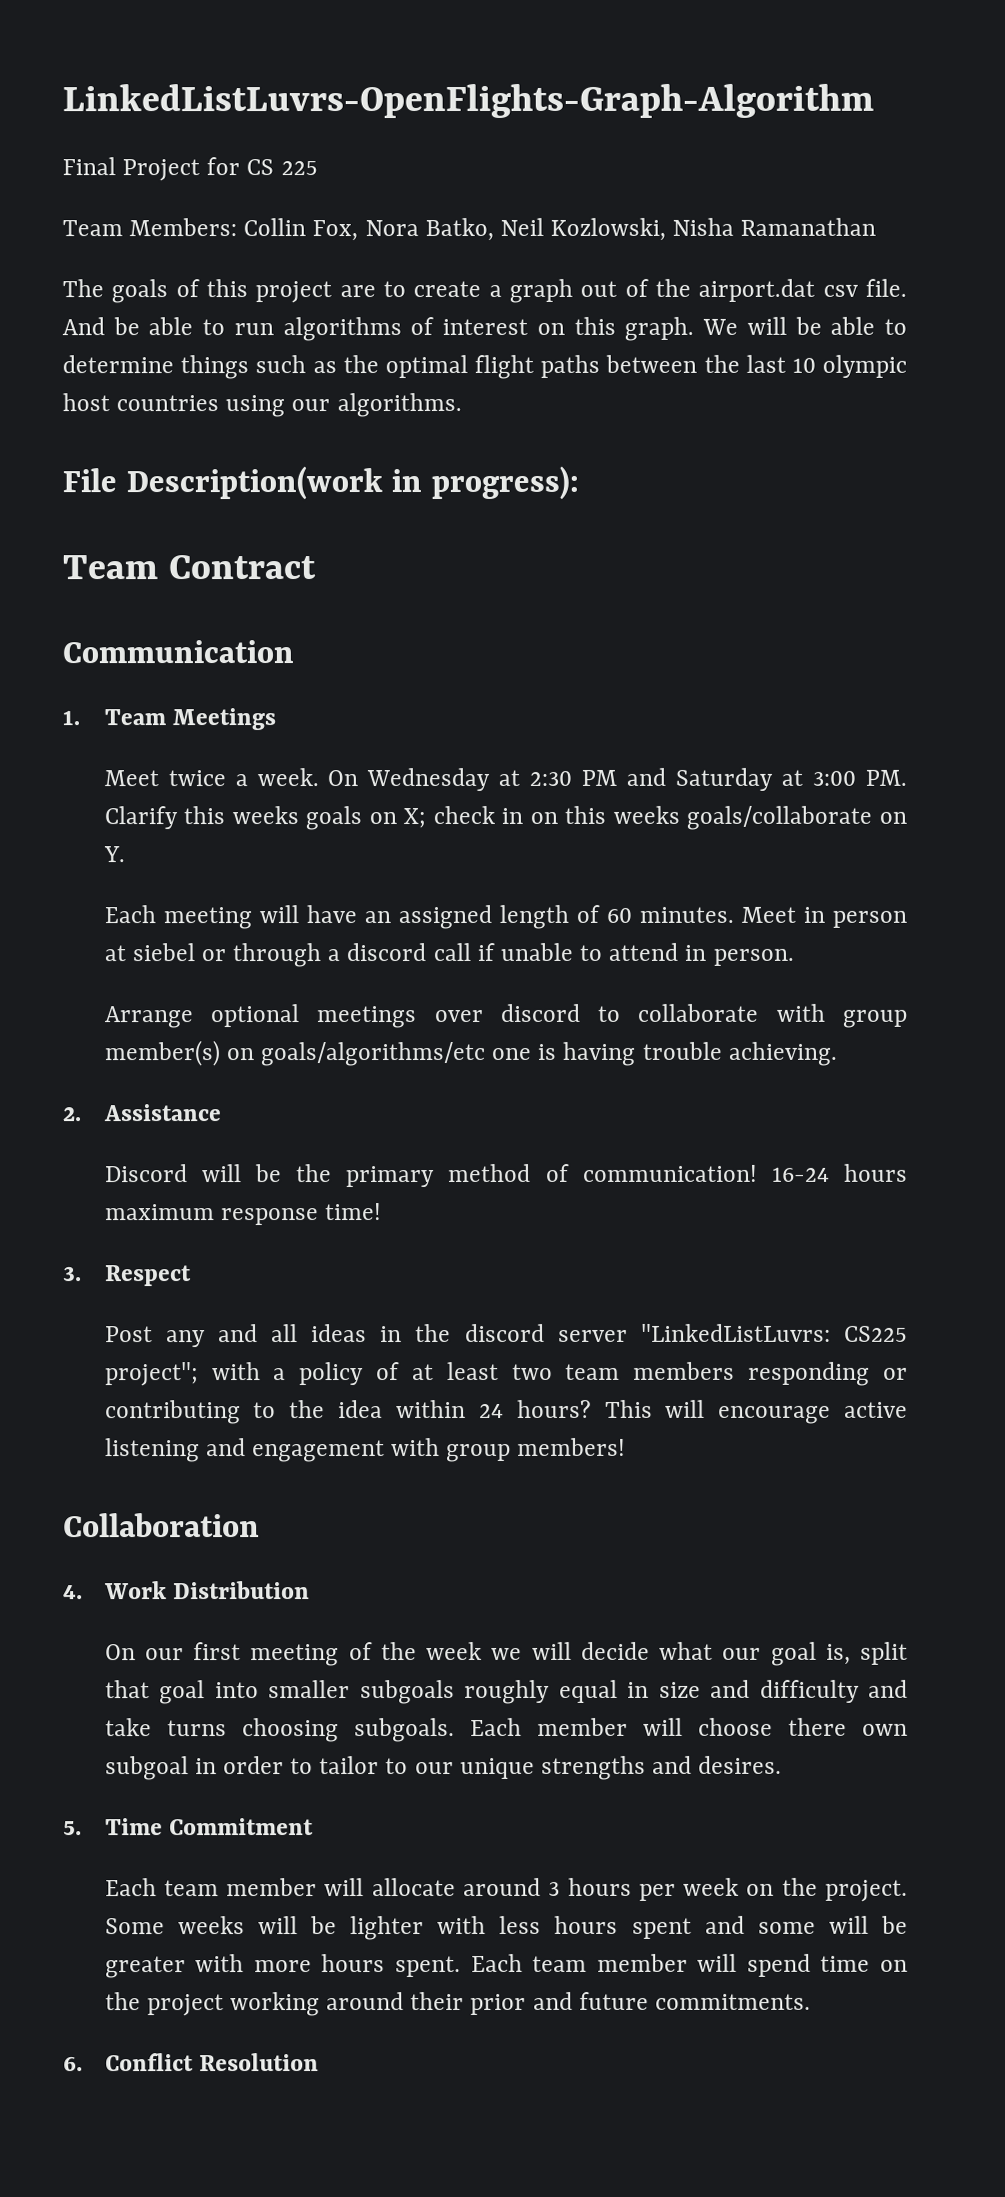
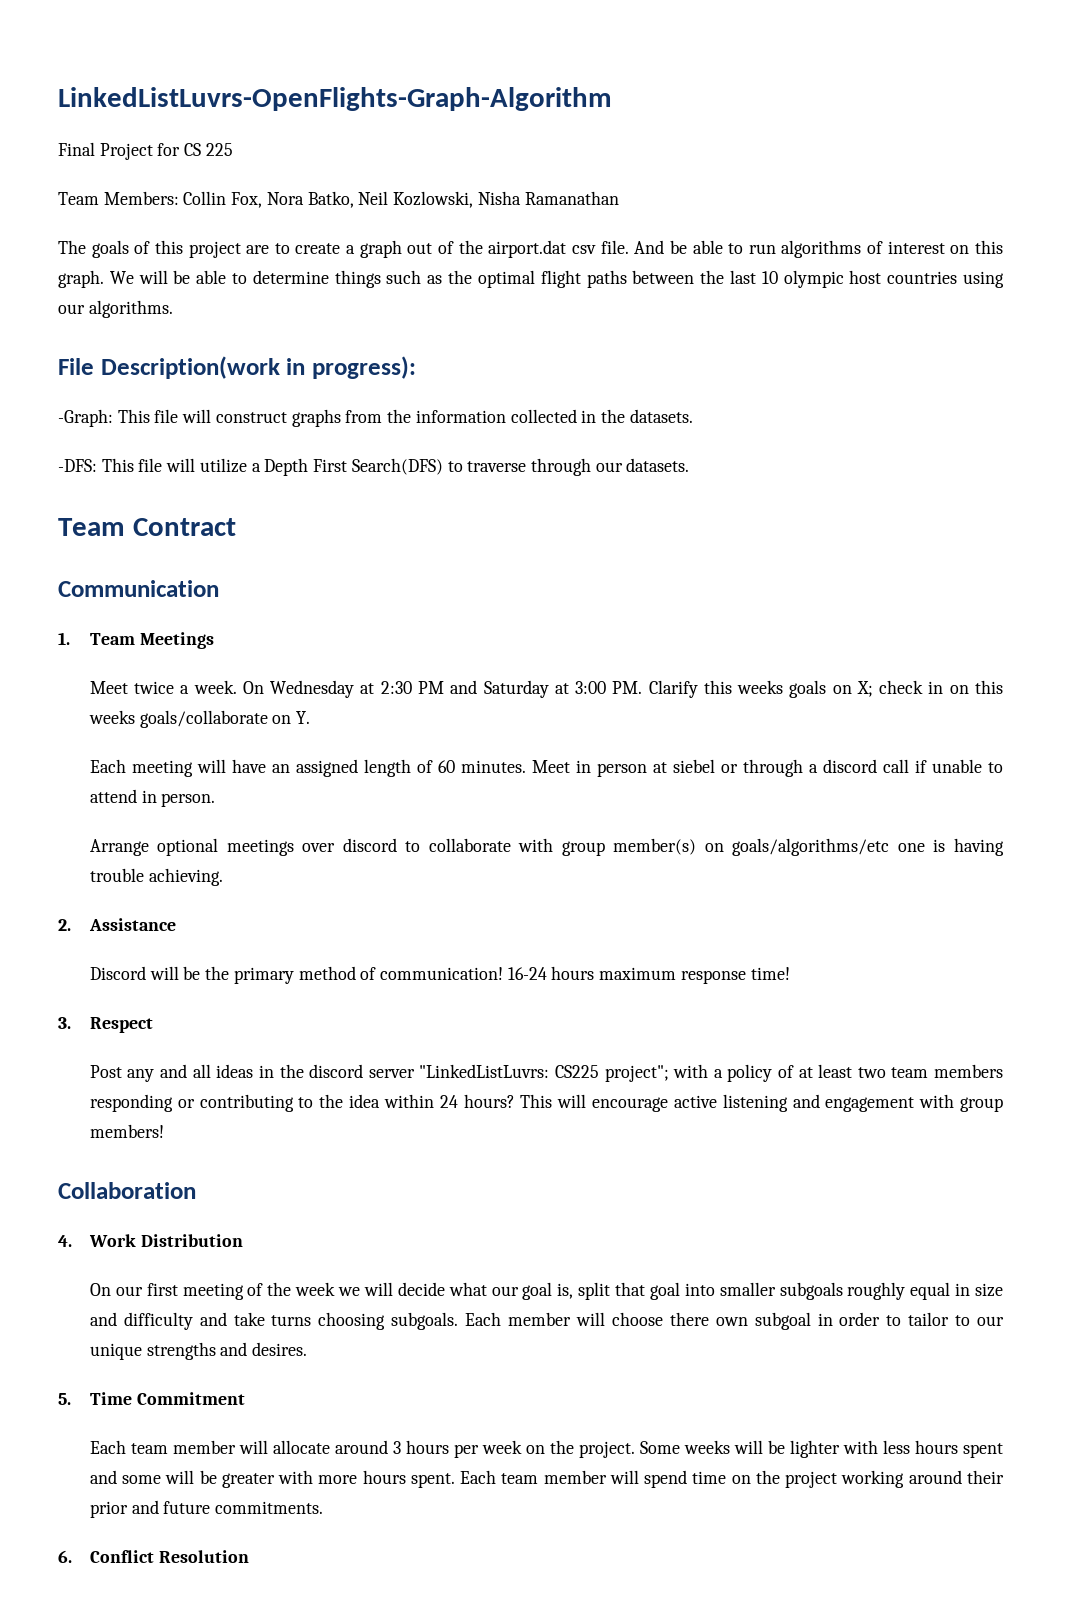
(579, 483) none -> [58,409,693,427] [58,458,690,476] // -Graph: This file will construct graphs from the information collected in the datasets. // -DFS: This file will utilize a Depth First Search(DFS) to traverse through our datasets.

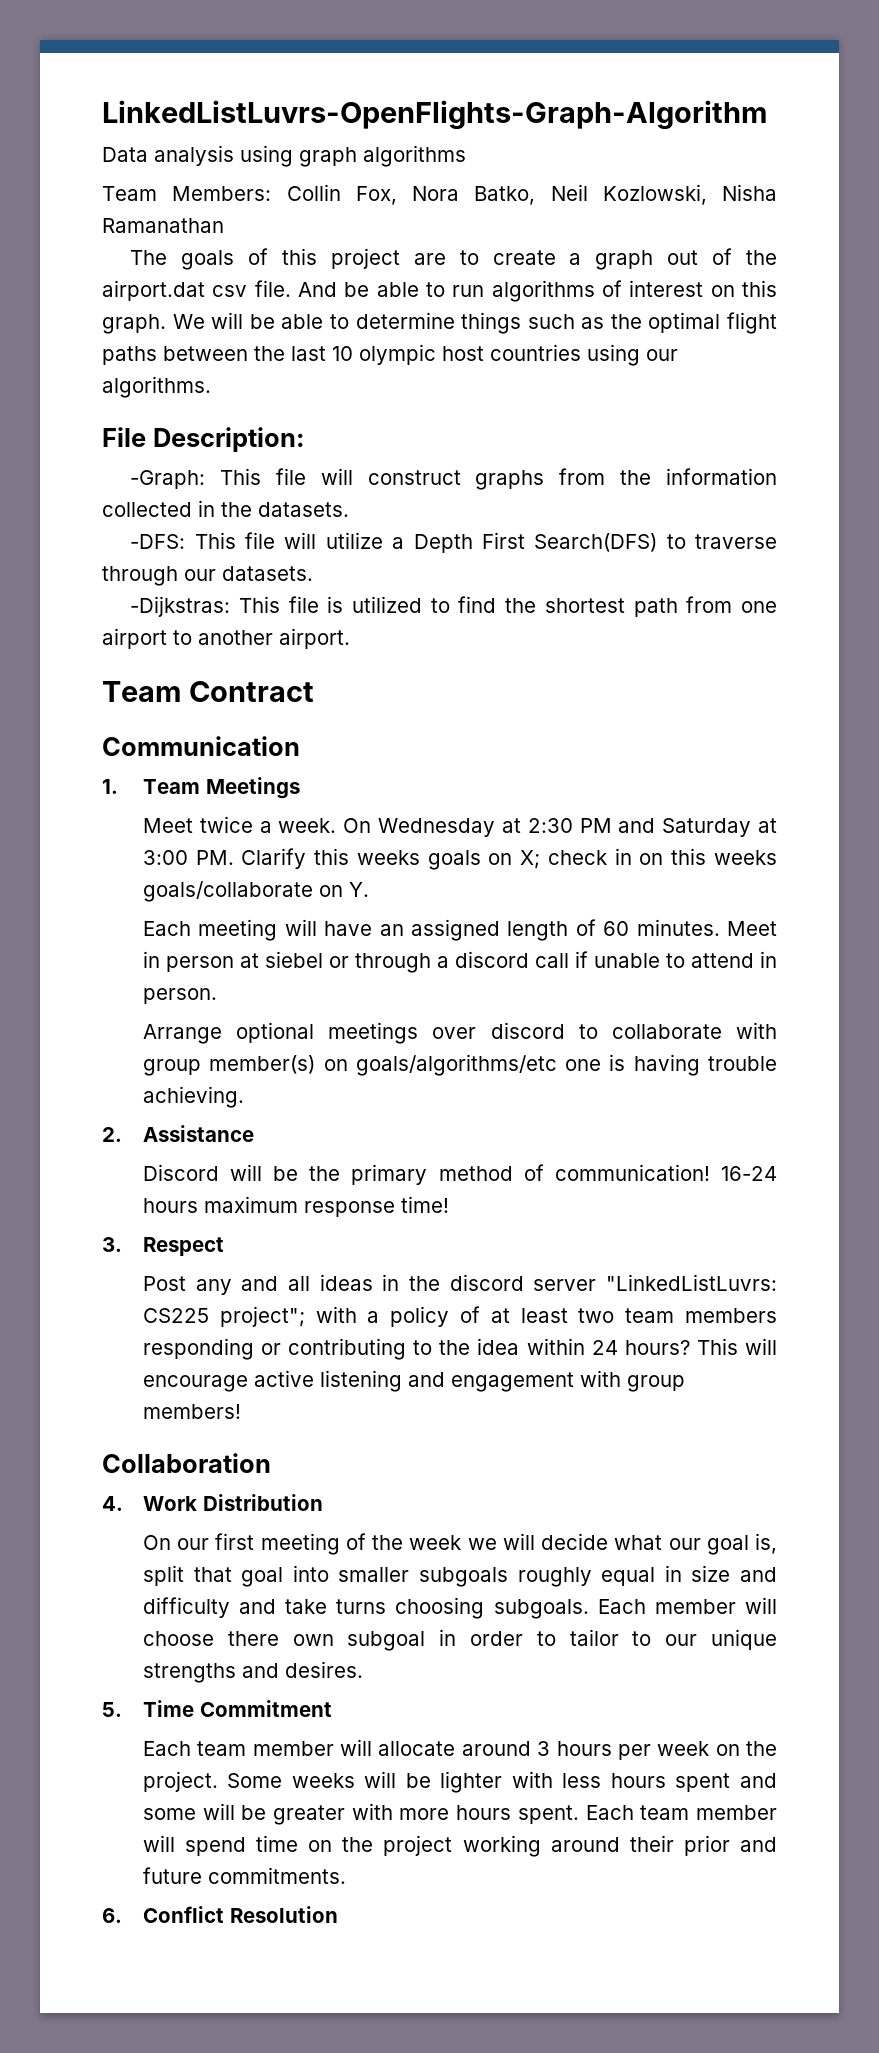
[58,142,233,160] Final Project for CS 225 -> [102,145,466,167] Data analysis using graph algorithms
[100,356,416,379] Description(work in progress): -> [152,427,305,452] Description:
(690, 465) none -> [130,596,778,617] [102,628,350,649] // -Dijkstras: This file is utilized to find the shortest path from one airport to another airport.

